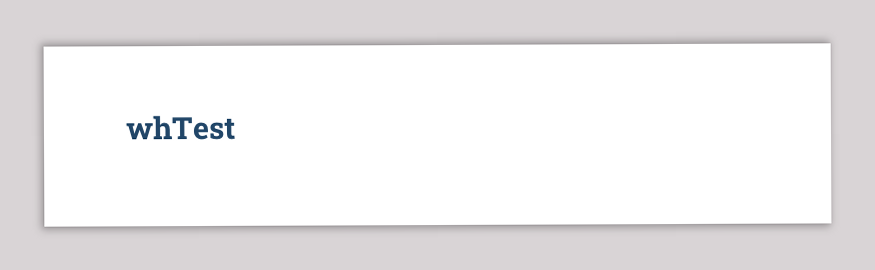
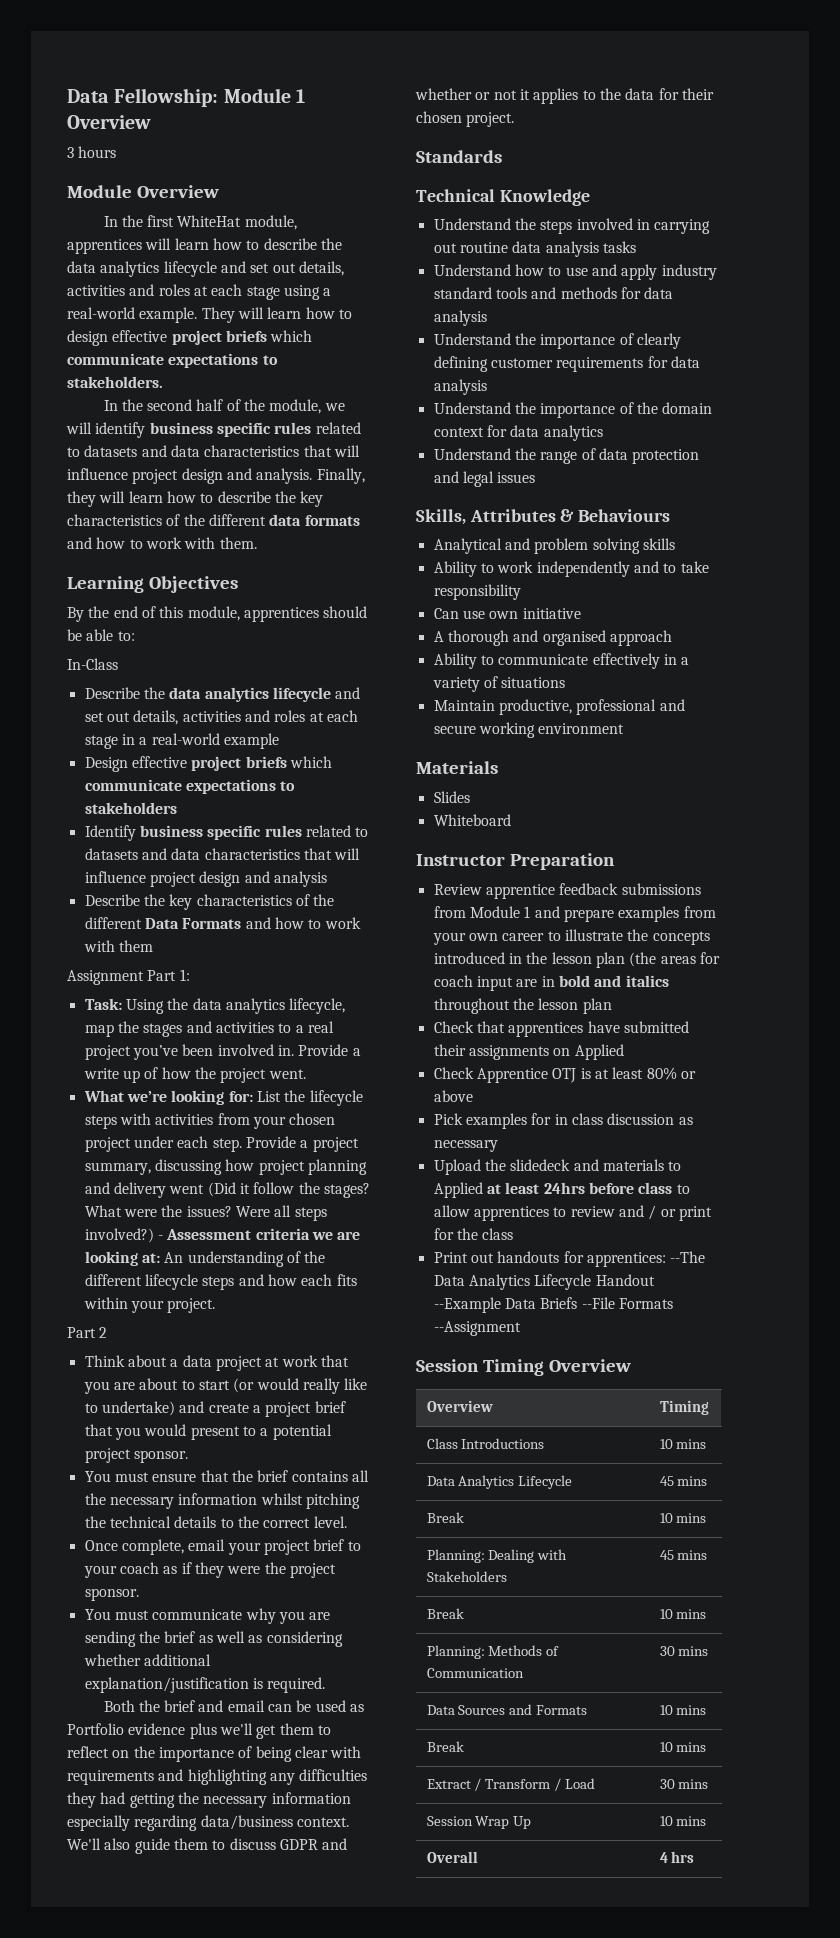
[125,114,236,141] whTest -> [67,88,306,107] [67,115,151,129] [67,146,117,158] [67,185,219,198] [103,215,297,230] [67,238,342,254] [67,261,344,277] [67,284,332,300] [67,307,352,323] [67,330,313,346] [67,353,278,368] [67,376,163,388] [103,399,345,414] [66,422,361,438] [67,445,360,457] [67,468,365,484] [67,491,324,507] [67,514,360,526] [67,537,257,549] [67,576,238,593] [67,606,368,622] [67,629,135,641] [67,658,118,670] [84,687,361,702] [84,710,358,725] [84,733,279,749] [84,756,332,772] [84,779,296,794] [84,802,177,814] [84,825,369,841] [84,848,361,860] [84,871,327,887] [84,894,335,910] [84,917,361,929] [83,940,153,952] [67,969,190,985] [84,998,346,1014] [84,1021,334,1037] [84,1044,361,1060] [83,1067,306,1083] [83,1090,363,1106] [84,1113,336,1129] [84,1136,359,1152] [84,1159,367,1175] [84,1182,370,1198] [84,1205,327,1221] [84,1228,361,1243] [84,1251,326,1267] [84,1274,357,1290] [83,1297,216,1313] [67,1327,108,1338] [84,1355,349,1371] [83,1378,368,1394] [84,1401,346,1417] [84,1424,332,1440] [84,1448,188,1463] [84,1470,369,1482] [84,1493,360,1509] [84,1516,347,1528] [84,1539,361,1555] [83,1562,336,1578] [84,1588,139,1601] [84,1608,331,1624] [84,1631,343,1647] [83,1654,211,1666] [84,1677,326,1693] [103,1700,365,1712] [67,1723,331,1739] [67,1746,362,1762] [67,1769,368,1785] [67,1792,351,1808] [67,1815,349,1831] [67,1838,348,1854] [415,88,714,104] [416,111,515,127] [416,150,502,163] [416,189,590,206] [433,218,711,234] [433,241,636,257] [433,264,717,280] [433,287,674,299] [433,310,487,326] [433,333,681,349] [433,356,700,372] [433,379,487,395] [433,402,713,418] [433,425,603,441] [433,448,700,464] [433,471,536,487] [416,509,671,525] [433,538,675,554] [433,561,709,577] [433,584,521,600] [433,608,581,619] [433,630,672,646] [433,653,690,669] [432,676,566,692] [433,699,685,715] [433,722,625,738] [416,761,498,774] [433,791,470,803] [433,814,511,826] [416,853,615,870] [433,883,701,899] [433,906,716,922] [432,929,710,945] [433,952,720,968] [433,975,669,991] [433,998,612,1014] [433,1021,689,1037] [433,1044,624,1060] [433,1067,696,1083] [433,1090,473,1102] [433,1113,693,1129] [433,1140,498,1152] [433,1159,682,1175] [433,1182,690,1198] [433,1205,712,1221] [433,1228,514,1240] [433,1251,706,1267] [433,1274,655,1290] [433,1297,673,1313] [433,1321,521,1336] [416,1359,631,1376] [426,1400,493,1412] [659,1400,709,1415] [426,1438,545,1449] [659,1439,707,1449] [426,1475,573,1489] [659,1476,708,1486] [426,1512,464,1523] [659,1513,707,1523] [426,1549,568,1563] [426,1571,507,1582] [659,1550,708,1560] [426,1608,464,1619] [659,1609,707,1619] [426,1645,560,1659] [426,1668,524,1678] [659,1646,709,1656] [426,1704,588,1715] [659,1705,707,1715] [426,1741,464,1752] [659,1742,707,1752] [426,1778,596,1791] [659,1779,709,1789] [426,1816,532,1829] [659,1816,707,1826] [426,1851,478,1863] [659,1851,695,1863] Data Fellowship: Module 1 Overview // 3 hours // Module Overview // In the first WhiteHat module, apprentices will learn how to describe the data analytics lifecycle and set out details, activities and roles at each stage using a real-world example. They will learn how to design effective project briefs which communicate expectations to stakeholders. // In the second half of the module, we will identify business specific rules related to datasets and data characteristics that will influence project design and analysis. Finally, they will learn how to describe the key characteristics of the different data formats and how to work with them. // Learning Objectives // By the end of this module, apprentices should be able to: // In-Class // Describe the data analytics lifecycle and set out details, activities and roles at each stage in a real-world example // Design effective project briefs which communicate expectations to stakeholders // Identify business specific rules related to datasets and data characteristics that will influence project design and analysis // Describe the key characteristics of the different Data Formats and how to work with them // Assignment Part 1: // Task: Using the data analytics lifecycle, map the stages and activities to a real project you’ve been involved in. Provide a write up of how the project went. // What we’re looking for: List the lifecycle steps with activities from your chosen project under each step. Provide a project summary, discussing how project planning and delivery went (Did it follow the stages? What were the issues? Were all steps involved?) - Assessment criteria we are looking at: An understanding of the different lifecycle steps and how each fits within your project. // Part 2 // Think about a data project at work that you are about to start (or would really like to undertake) and create a project brief that you would present to a potential project sponsor. // You must ensure that the brief contains all the necessary information whilst pitching the technical details to the correct level. // Once complete, email your project brief to your coach as if they were the project sponsor. // You must communicate why you are sending the brief as well as considering whether additional explanation/justification is required. // Both the brief and email can be used as Portfolio evidence plus we'll get them to reflect on the importance of being clear with requirements and highlighting any difficulties they had getting the necessary information especially regarding data/business context. We'll also guide them to discuss GDPR and whether or not it applies to the data for their chosen project. // Standards // Technical Knowledge // Understand the steps involved in carrying out routine data analysis tasks // Understand how to use and apply industry standard tools and methods for data analysis // Understand the importance of clearly defining customer requirements for data analysis // Understand the importance of the domain context for data analytics // Understand the range of data protection and legal issues // Skills, Attributes & Behaviours // Analytical and problem solving skills // Ability to work independently and to take responsibility // Can use own initiative // A thorough and organised approach // Ability to communicate effectively in a variety of situations // Maintain productive, professional and secure working environment // Materials // Slides // Whiteboard // Instructor Preparation // Review apprentice feedback submissions from Module 1 and prepare examples from your own career to illustrate the concepts introduced in the lesson plan (the areas for coach input are in bold and italics throughout the lesson plan // Check that apprentices have submitted their assignments on Applied // Check Apprentice OTJ is at least 80% or above // Pick examples for in class discussion as necessary // Upload the slidedeck and materials to Applied at least 24hrs before class to allow apprentices to review and / or print for the class // Print out handouts for apprentices: --The Data Analytics Lifecycle Handout --Example Data Briefs --File Formats --Assignment // Session Timing Overview // Overview | Timing // Class Introductions | 10 mins // Data Analytics Lifecycle | 45 mins // Break | 10 mins // Planning: Dealing with Stakeholders | 45 mins // Break | 10 mins // Planning: Methods of Communication | 30 mins // Data Sources and Formats | 10 mins // Break | 10 mins // Extract / Transform / Load | 30 mins // Session Wrap Up | 10 mins // Overall | 4 hrs

